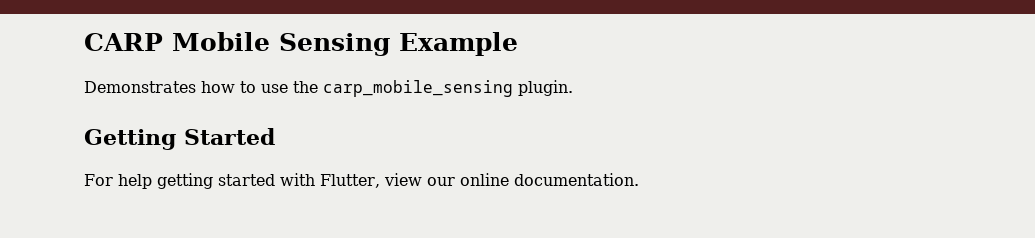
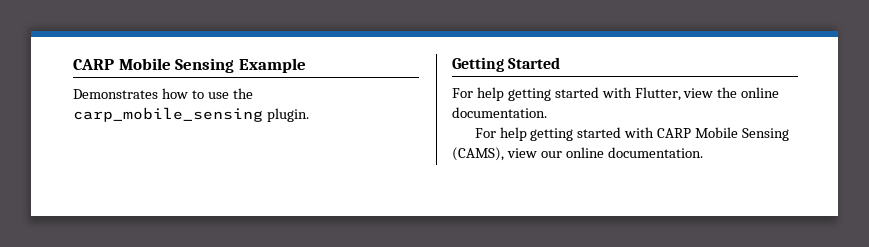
(422, 179) none -> [717,87,780,98] [452,107,547,118] [474,127,789,141] [452,147,537,161] the online documentation. // For help getting started with CARP Mobile Sensing (CAMS), view

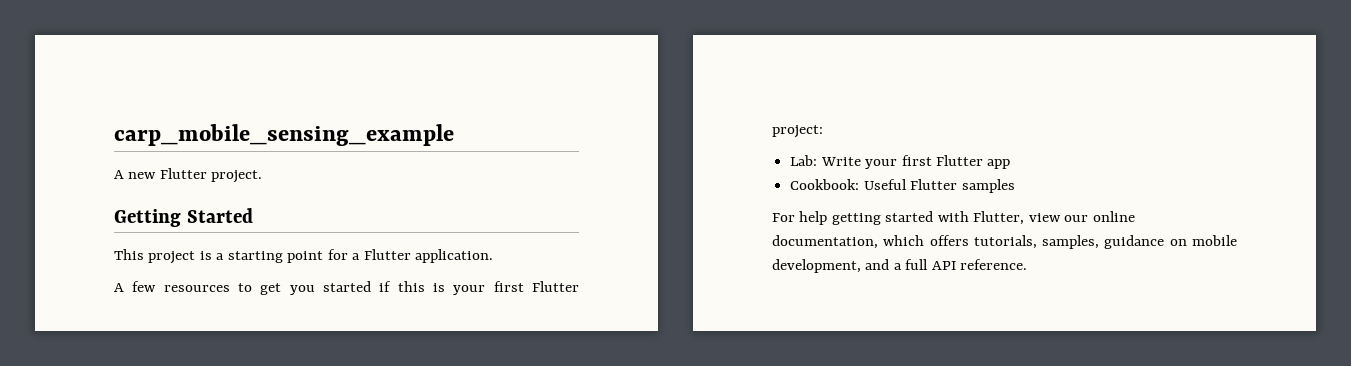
[73,58,306,73] [73,88,253,99] [73,107,309,122] [452,57,561,72] CARP Mobile Sensing Example // Demonstrates how to use the carp_mobile_sensing plugin. // Getting Started -> [114,124,454,146] [114,168,263,183] [114,208,253,227] [114,249,494,264] [114,281,579,295] [772,125,823,138] [790,155,1011,169] [790,179,1015,193] carp_mobile_sensing_example // A new Flutter project. // Getting Started // This project is a starting point for a Flutter application. // A few resources to get you started if this is your first Flutter project: // Lab: Write your first Flutter app // Cookbook: Useful Flutter samples
[717,87,780,98] [452,107,547,118] [474,127,789,141] [452,147,703,161] the online documentation. // For help getting started with CARP Mobile Sensing (CAMS), view our online documentation. -> [1064,211,1135,222] [772,235,1237,249] [772,259,1028,273] our online documentation, which offers tutorials, samples, guidance on mobile development, and a full API reference.

